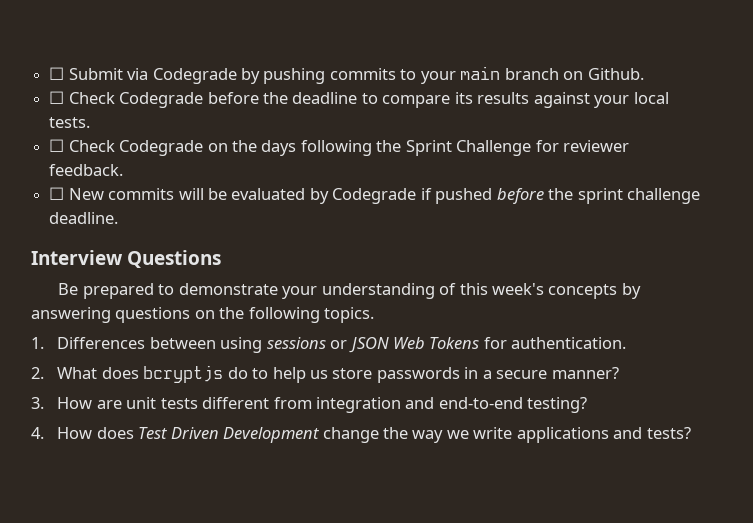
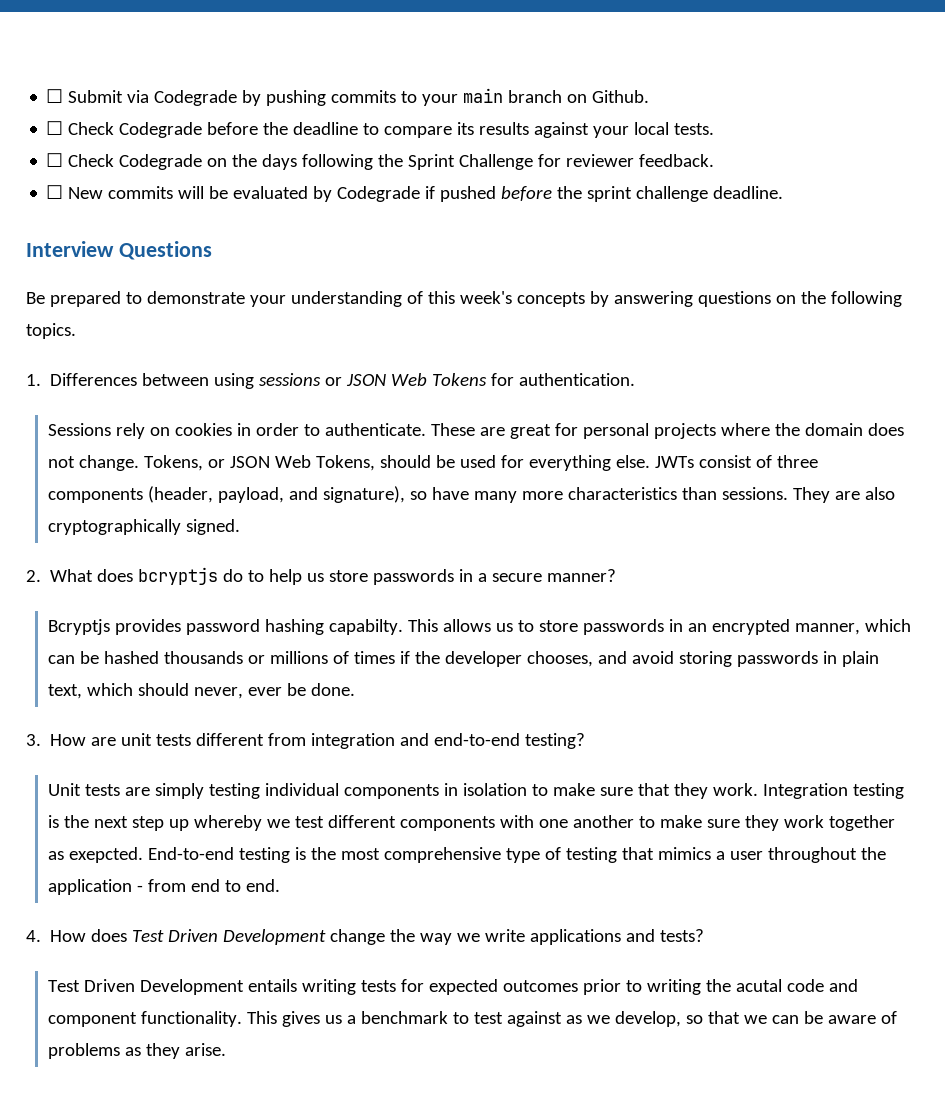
(627, 343) none -> [48,423,905,439] [48,455,819,471] [48,486,896,503] [48,519,241,535] // Sessions rely on cookies in order to authenticate. These are great for personal projects where the domain does not change. Tokens, or JSON Web Tokens, should be used for everything else. JWTs consist of three components (header, payload, and signature), so have many more characteristics than sessions. They are also cryptographically signed.
(619, 373) none -> [48,619,912,635] [48,651,880,667] [48,683,356,699] // Bcryptjs provides password hashing capabilty. This allows us to store passwords in an encrypted manner, which can be hashed thousands or millions of times if the developer chooses, and avoid storing passwords in plain text, which should never, ever be done.
(588, 405) none -> [48,783,905,799] [48,815,896,831] [48,847,887,863] [48,879,281,895] // Unit tests are simply testing individual components in isolation to make sure that they work. Integration testing is the next step up whereby we test different components with one another to make sure they work together as exepcted. End-to-end testing is the most comprehensive type of testing that mimics a user throughout the application - from end to end.
(691, 433) none -> [48,979,859,995] [48,1011,898,1027] [48,1043,227,1059] // Test Driven Development entails writing tests for expected outcomes prior to writing the acutal code and component functionality. This gives us a benchmark to test against as we develop, so that we can be aware of problems as they arise.

